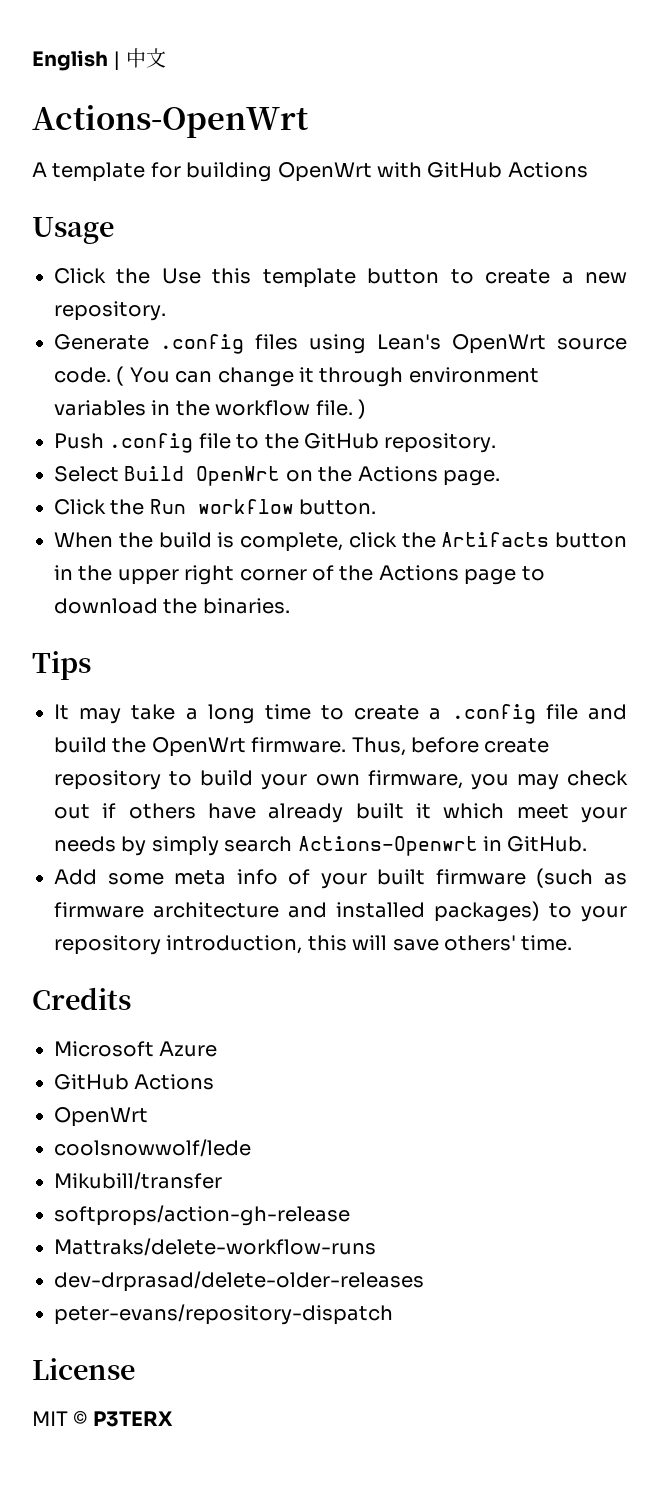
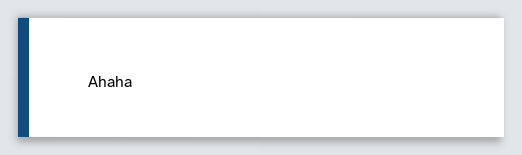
[32,48,166,71] [32,105,309,138] [32,162,588,182] [32,217,114,244] [54,268,627,288] [54,301,166,321] [54,334,627,354] [54,366,539,387] [54,399,366,419] [54,433,497,453] [54,466,500,486] [54,499,377,515] [54,532,627,552] [54,565,545,585] [54,598,290,614] [32,651,91,680] [54,704,627,724] [54,737,550,757] [54,770,628,790] [54,803,627,823] [54,836,588,856] [54,868,627,889] [54,901,627,922] [54,935,573,955] [32,987,131,1010] [54,1041,218,1057] [54,1074,215,1090] [54,1107,148,1127] [54,1139,251,1157] [54,1172,222,1190] [54,1205,350,1226] [54,1238,376,1256] [54,1271,424,1292] [54,1304,393,1325] [32,1358,135,1380] [32,1411,173,1427] English | 中文 // Actions-OpenWrt // A template for building OpenWrt with GitHub Actions // Usage // Click the Use this template button to create a new repository. // Generate .config files using Lean's OpenWrt source code. ( You can change it through environment variables in the workflow file. ) // Push .config file to the GitHub repository. // Select Build OpenWrt on the Actions page. // Click the Run workflow button. // When the build is complete, click the Artifacts button in the upper right corner of the Actions page to download the binaries. // Tips // It may take a long time to create a .config file and build the OpenWrt firmware. Thus, before create repository to build your own firmware, you may check out if others have already built it which meet your needs by simply search Actions-Openwrt in GitHub. // Add some meta info of your built firmware (such as firmware architecture and installed packages) to your repository introduction, this will save others' time. // Credits // Microsoft Azure // GitHub Actions // OpenWrt // coolsnowwolf/lede // Mikubill/transfer // softprops/action-gh-release // Mattraks/delete-workflow-runs // dev-drprasad/delete-older-releases // peter-evans/repository-dispatch // License // MIT © P3TERX -> [87,75,133,87] Ahaha

